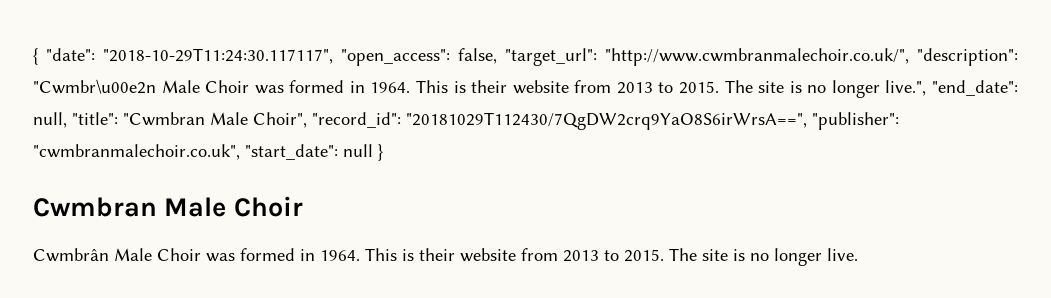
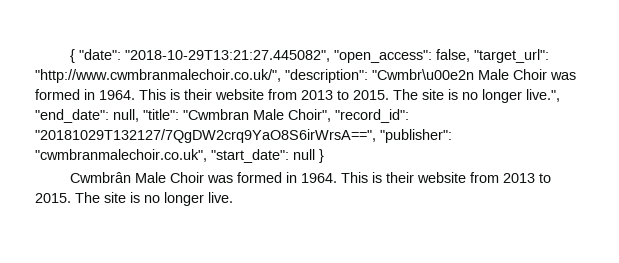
[103,48,333,64] "2018-10-29T11:24:30.117117", -> [125,50,331,62] "2018-10-29T13:21:27.445082",
[406,112,807,130] "20181029T112430/7QgDW2crq9YaO8S6irWrsA==", -> [35,129,376,143] "20181029T132127/7QgDW2crq9YaO8S6irWrsA==",
[33,196,303,217] // Cwmbran Male Choir -> (324, 156) none

